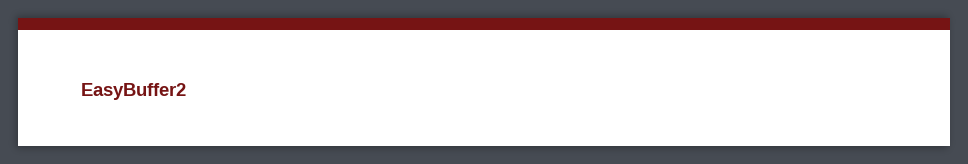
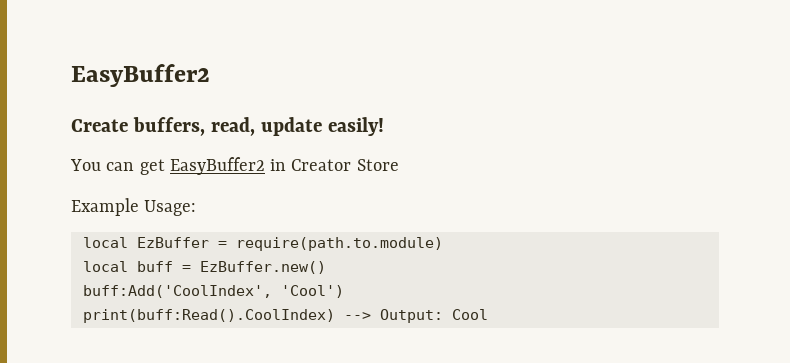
[81,83,186,100] EasyBuffer2 -> [71,64,210,87] [71,117,384,136] [70,157,399,175] [71,198,197,216] [82,237,443,251] [82,261,326,274] [82,285,344,298] [82,309,488,323] EasyBuffer2 // Create buffers, read, update easily! // You can get EasyBuffer2 in Creator Store // Example Usage: // local EzBuffer = require(path.to.module) // local buff = EzBuffer.new() // buff:Add('CoolIndex', 'Cool') // print(buff:Read().CoolIndex) --> Output: Cool

